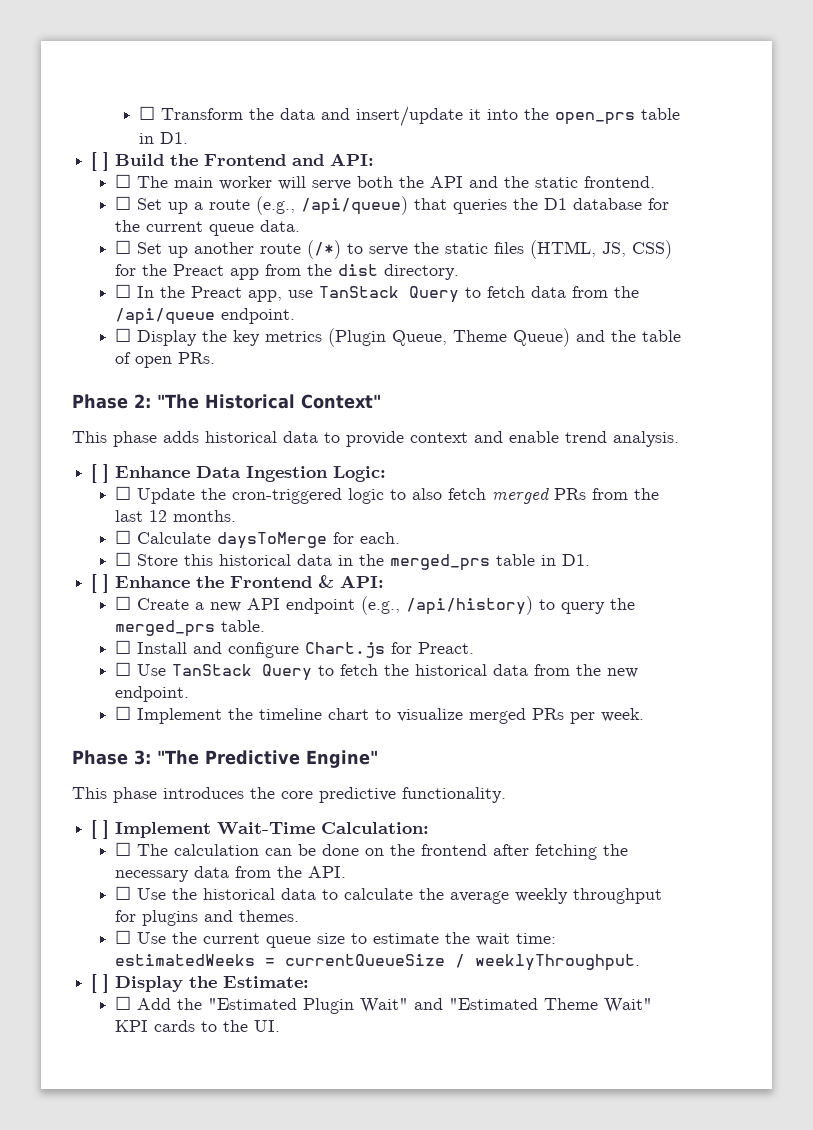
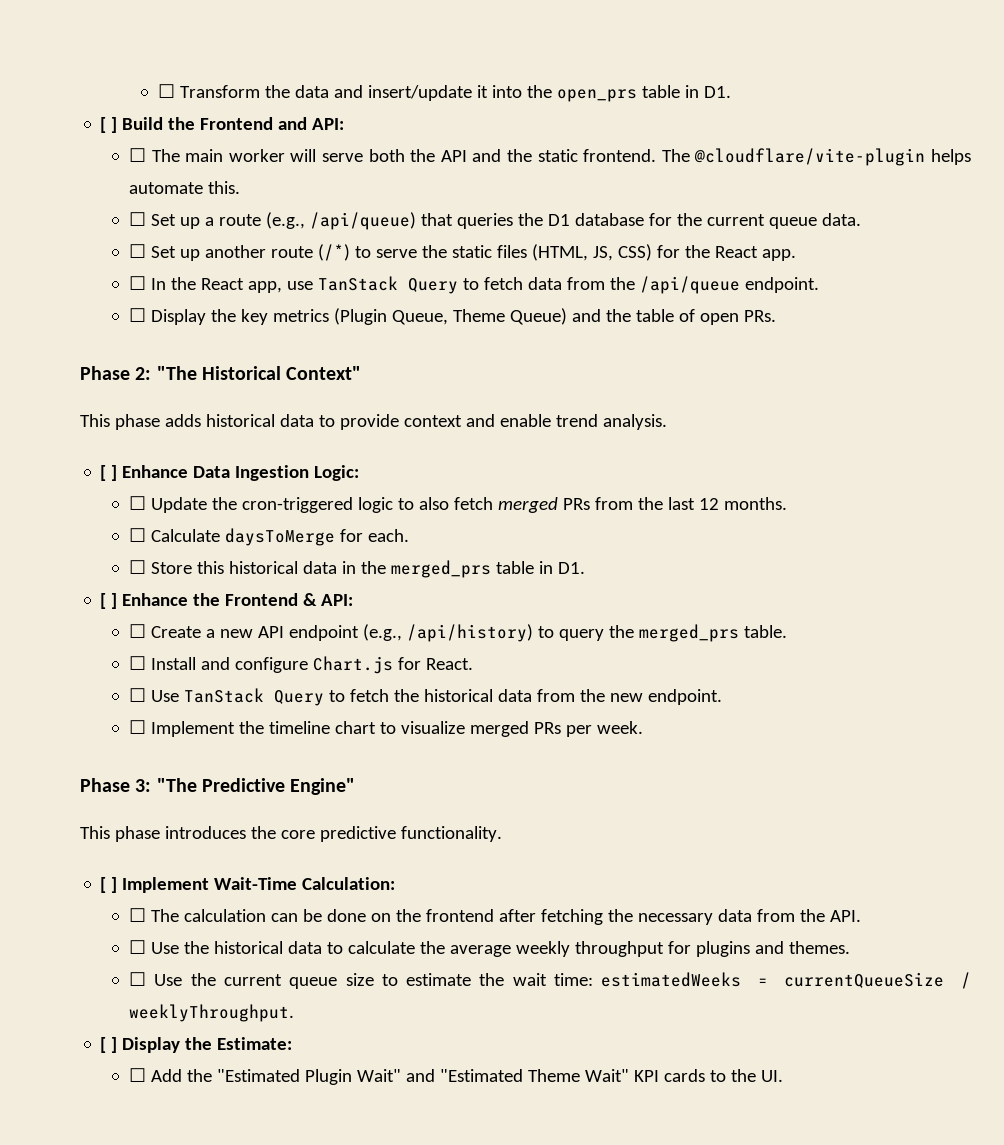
(656, 182) none -> [661,148,971,166] [129,181,241,194] The @cloudflare/vite-plugin helps automate this.
[173,264,460,280] Preact app from the dist directory. -> [715,246,797,261] React app.
[191,286,243,298] Preact -> [201,278,245,290] React
[418,642,475,654] Preact. -> [426,658,474,670] React.

